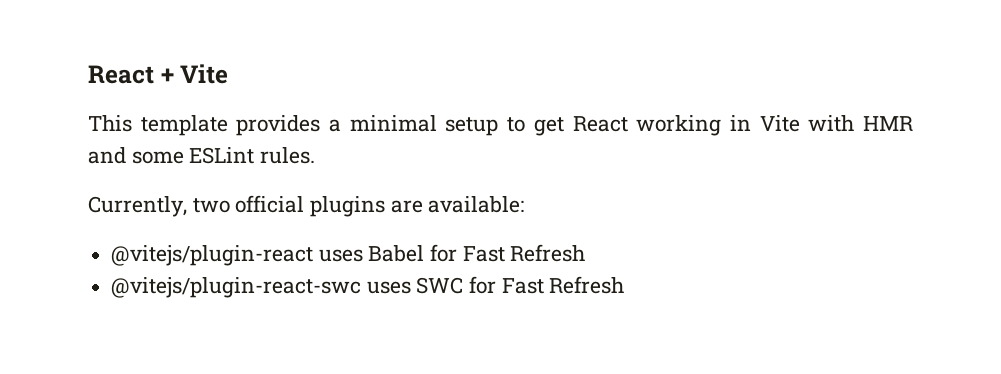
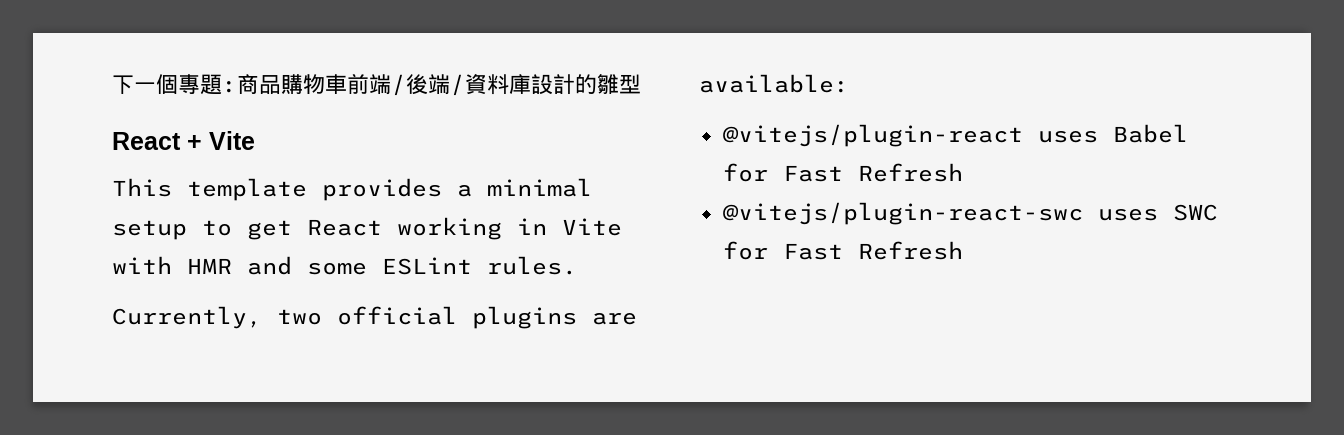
(88, 74) none -> [112,73,641,96] 下一個專題:商品購物車前端/後端/資料庫設計的雛型 //

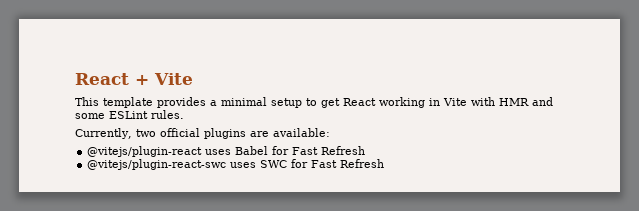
[112,73,641,96] 下一個專題:商品購物車前端/後端/資料庫設計的雛型 // -> (75, 79) none

